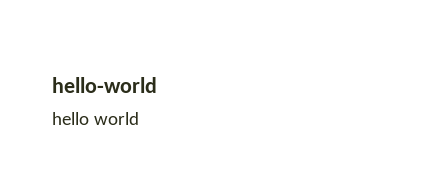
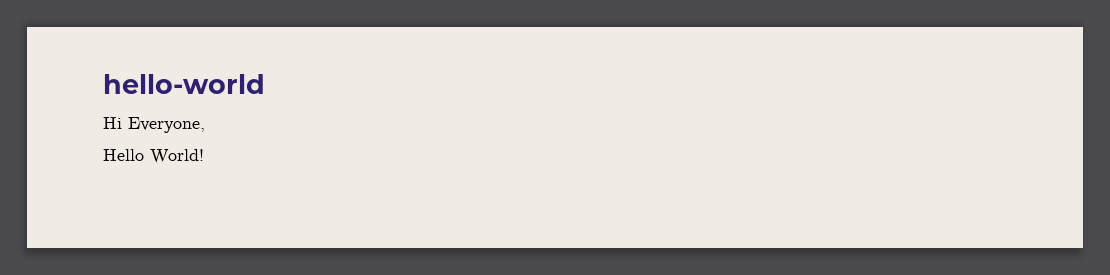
[52,112,139,125] hello world -> [103,117,205,133] [103,149,204,164] Hi Everyone, // Hello World!

